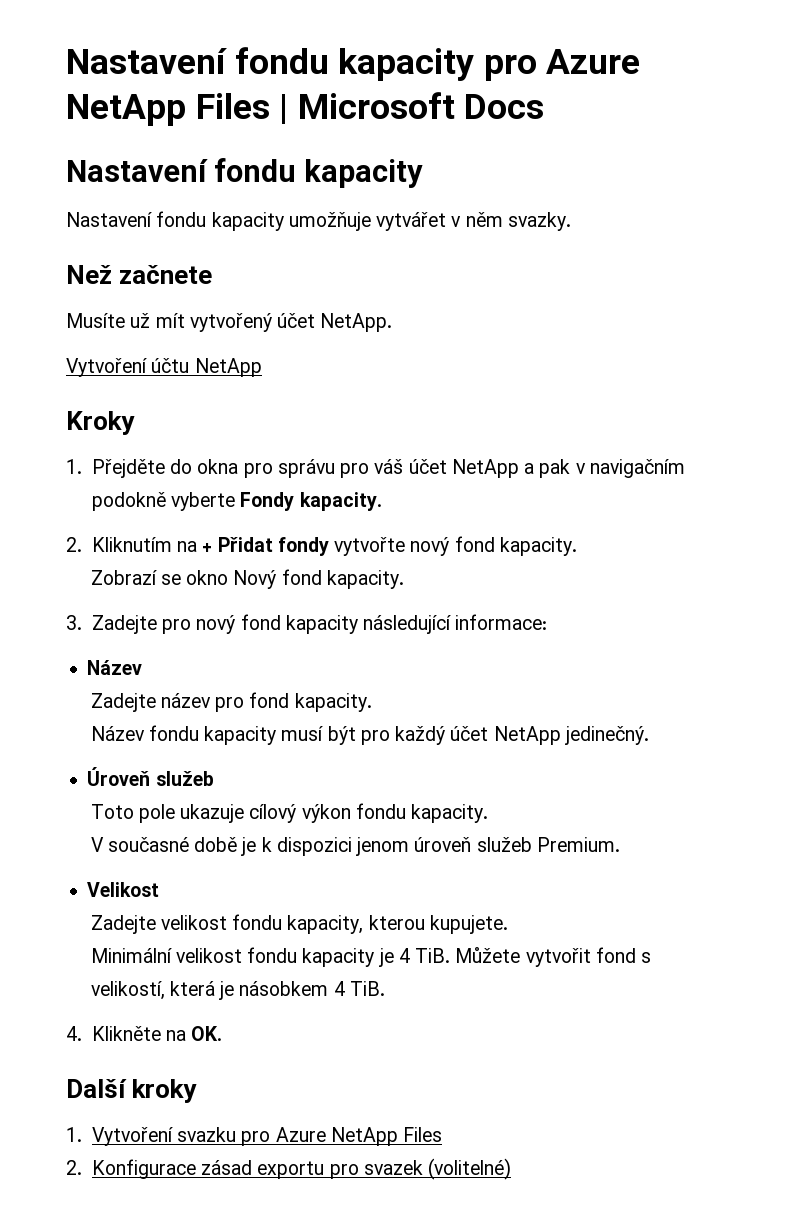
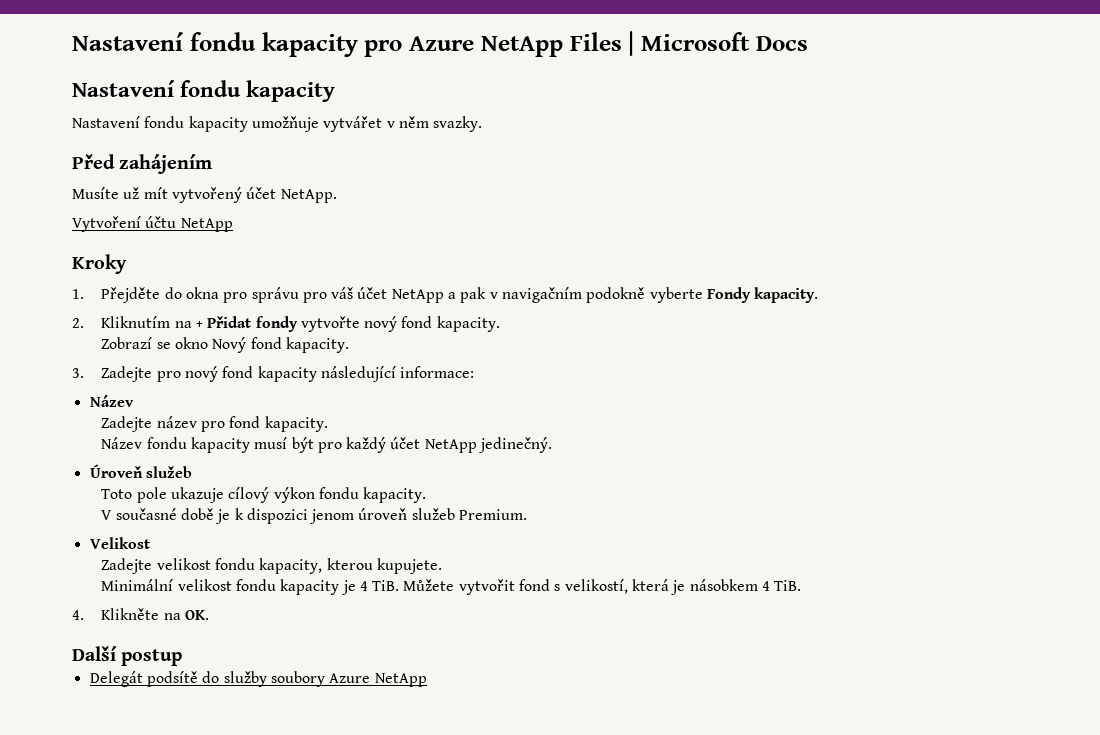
[66,265,213,284] Než začnete -> [72,154,213,174] Před zahájením
[132,1079,198,1103] [66,1127,443,1146] [66,1158,512,1180] kroky // 1. Vytvoření svazku pro Azure NetApp Files // 2. Konfigurace zásad exportu pro svazek (volitelné) -> [121,649,183,666] [89,671,427,687] postup // Delegát podsítě do služby soubory Azure NetApp

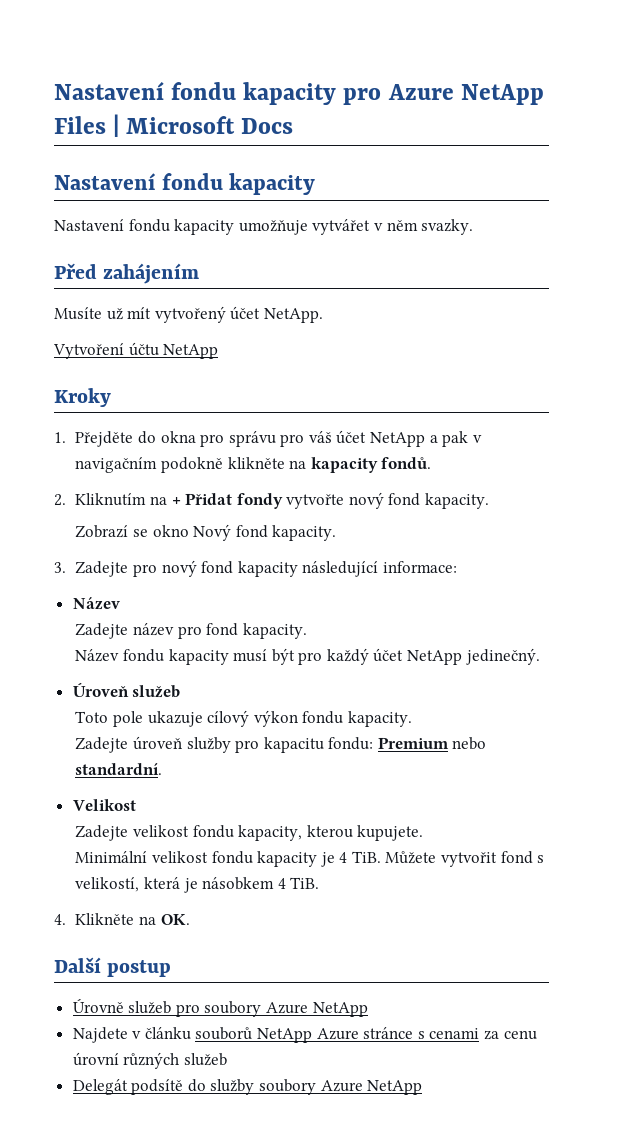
[649,287,819,303] vyberte Fondy kapacity. -> [227,457,432,473] klikněte na kapacity fondů.
[101,508,528,524] V současné době je k dispozici jenom úroveň služeb Premium. -> [75,736,487,753] [75,763,163,775] Zadejte úroveň služby pro kapacitu fondu: Premium nebo standardní.
(183, 657) none -> [72,998,368,1017] [72,1027,537,1043] [72,1052,227,1069] // Úrovně služeb pro soubory Azure NetApp // Najdete v článku souborů NetApp Azure stránce s cenami za cenu úrovní různých služeb

